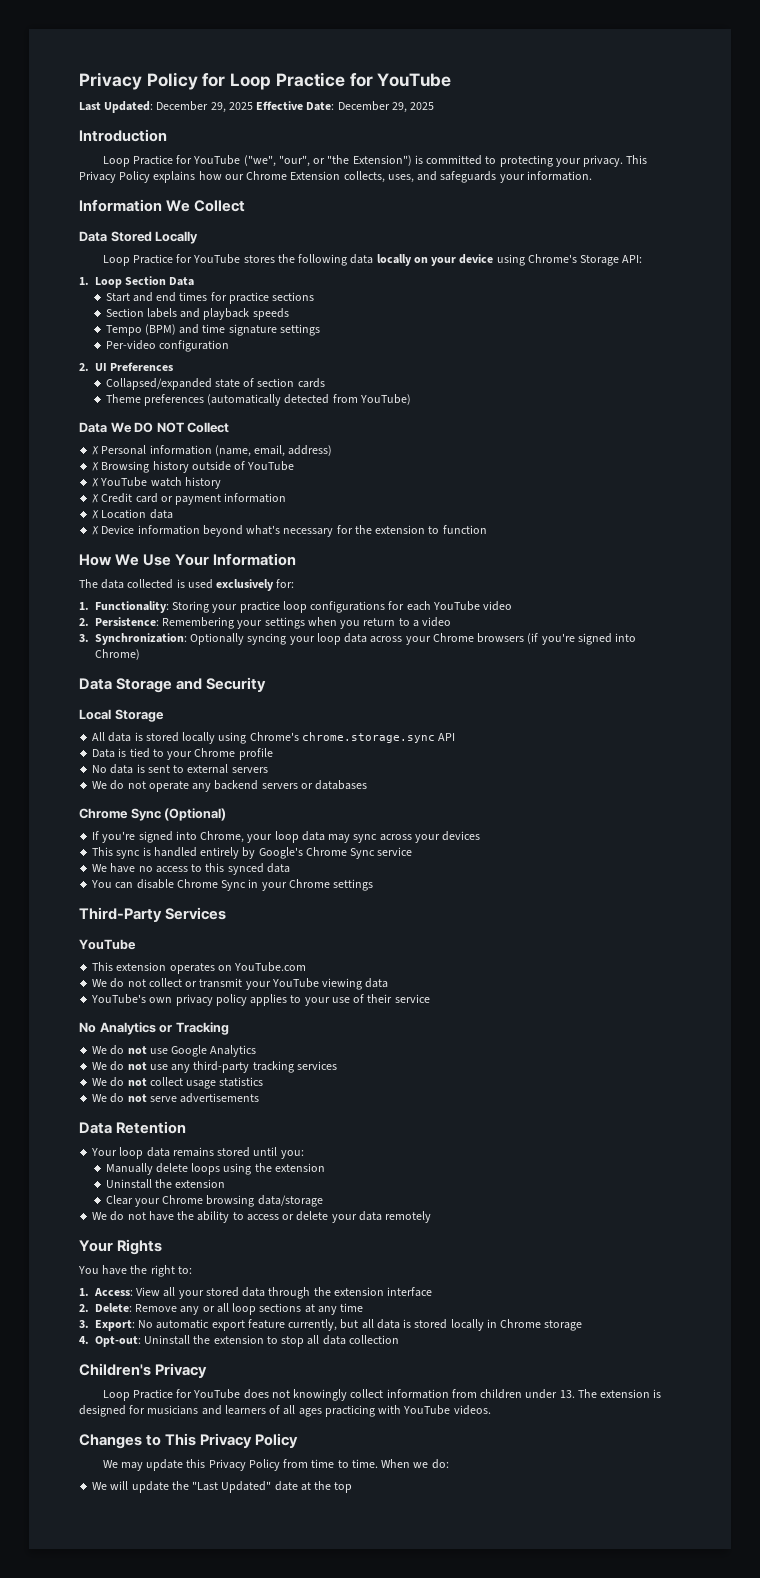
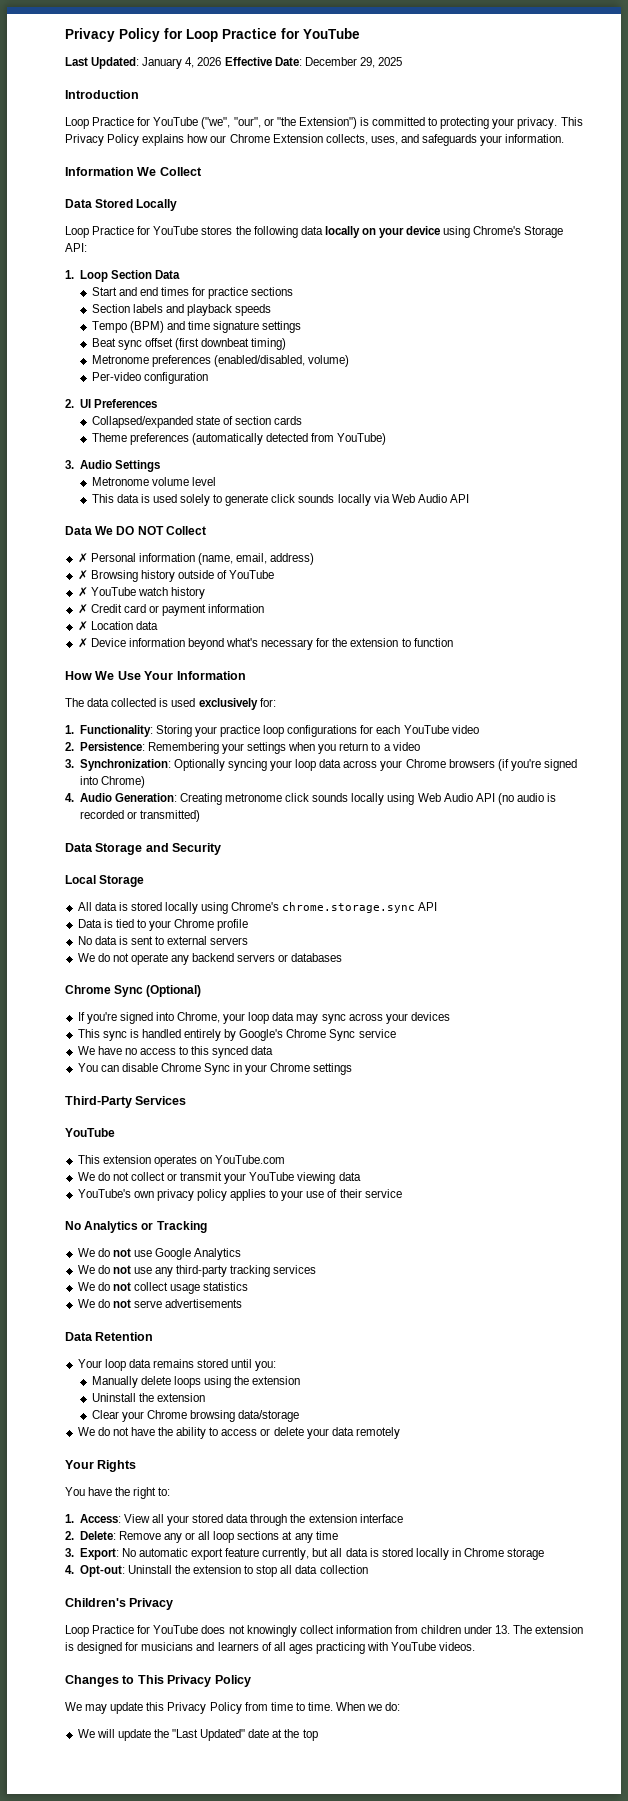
[156,101,253,113] December 29, 2025 -> [142,57,222,69] January 4, 2026
(320, 330) none -> [91,338,287,350] [91,355,349,367] // Beat sync offset (first downbeat timing) // Metronome preferences (enabled/disabled, volume)
(411, 399) none -> [65,460,160,472] [91,477,216,486] [91,494,469,506] // 3. Audio Settings // Metronome volume level // This data is used solely to generate click sounds locally via Web Audio API
(140, 654) none -> [65,793,557,805] [79,810,200,822] // 4. Audio Generation: Creating metronome click sounds locally using Web Audio API (no audio is recorded or transmitted)

